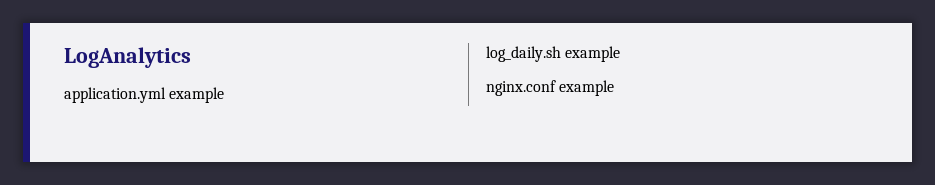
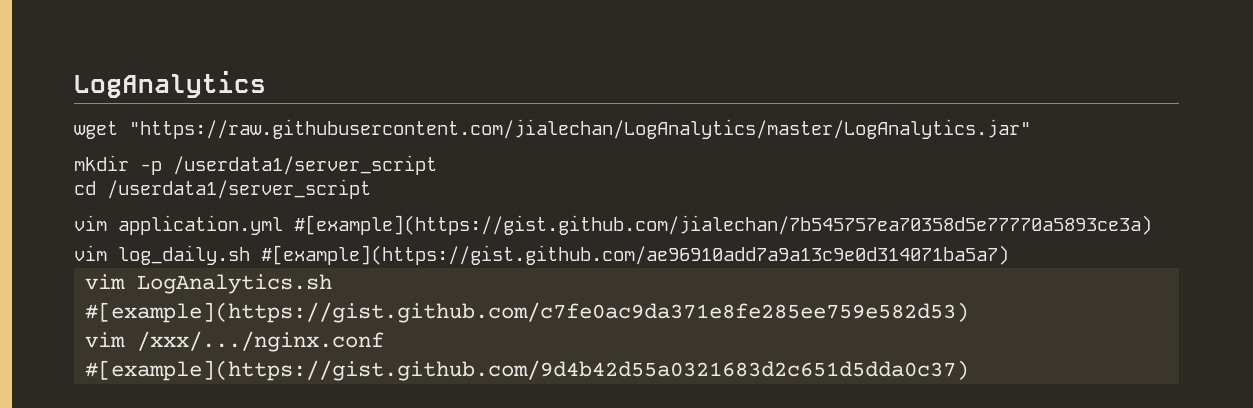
[64,87,225,103] [486,46,621,62] [486,80,615,96] application.yml example // log_daily.sh example // nginx.conf example -> [74,119,1031,139] [74,155,437,175] [74,179,371,199] [74,215,1152,235] [74,245,1009,265] [85,274,333,294] [85,302,970,323] [85,331,385,352] [85,360,970,381] wget "https://raw.githubusercontent.com/jialechan/LogAnalytics/master/LogAnalytics.jar" // mkdir -p /userdata1/server_script // cd /userdata1/server_script // vim application.yml #[example](https://gist.github.com/jialechan/7b545757ea70358d5e77770a5893ce3a) // vim log_daily.sh #[example](https://gist.github.com/ae96910add7a9a13c9e0d314071ba5a7) // vim LogAnalytics.sh #[example](https://gist.github.com/c7fe0ac9da371e8fe285ee759e582d53) // vim /xxx/.../nginx.conf #[example](https://gist.github.com/9d4b42d55a0321683d2c651d5dda0c37)

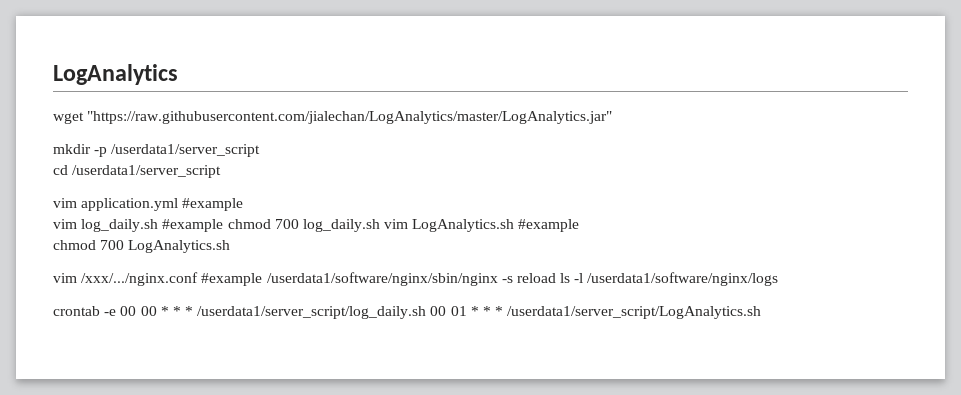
[294,215,1152,235] #[example](https://gist.github.com/jialechan/7b545757ea70358d5e77770a5893ce3a) -> [182,198,244,211] #example
[261,245,1009,265] [85,274,333,294] [85,302,970,323] [85,331,385,352] [85,360,970,381] #[example](https://gist.github.com/ae96910add7a9a13c9e0d314071ba5a7) // vim LogAnalytics.sh #[example](https://gist.github.com/c7fe0ac9da371e8fe285ee759e582d53) // vim /xxx/.../nginx.conf #[example](https://gist.github.com/9d4b42d55a0321683d2c651d5dda0c37) -> [162,219,580,232] [53,240,231,253] [53,272,779,286] [53,306,762,319] #example chmod 700 log_daily.sh vim LogAnalytics.sh #example // chmod 700 LogAnalytics.sh // vim /xxx/.../nginx.conf #example /userdata1/software/nginx/sbin/nginx -s reload ls -l /userdata1/software/nginx/logs // crontab -e 00 00 * * * /userdata1/server_script/log_daily.sh 00 01 * * * /userdata1/server_script/LogAnalytics.sh

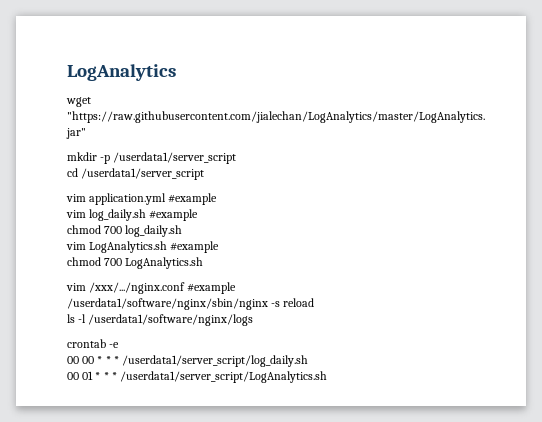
(224, 225) none -> (199, 215) //
(380, 225) none -> (183, 231) //
(263, 279) none -> (237, 288) //
(556, 278) none -> (315, 302) //
(117, 312) none -> (120, 345) //
(427, 312) none -> (309, 361) //

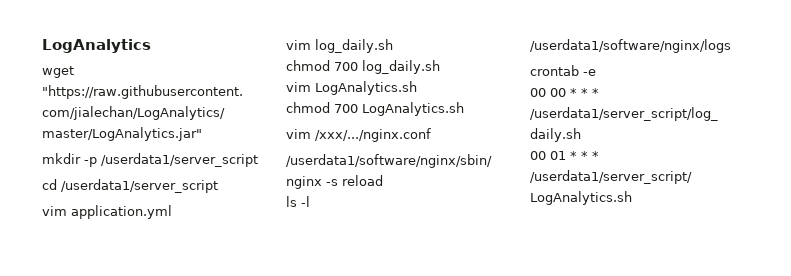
[168,193,218,205] #example -> (172, 212) none
[149,209,199,221] #example -> (393, 46) none
[170,241,220,253] #example -> (417, 88) none
[187,282,237,294] #example -> (431, 135) none

